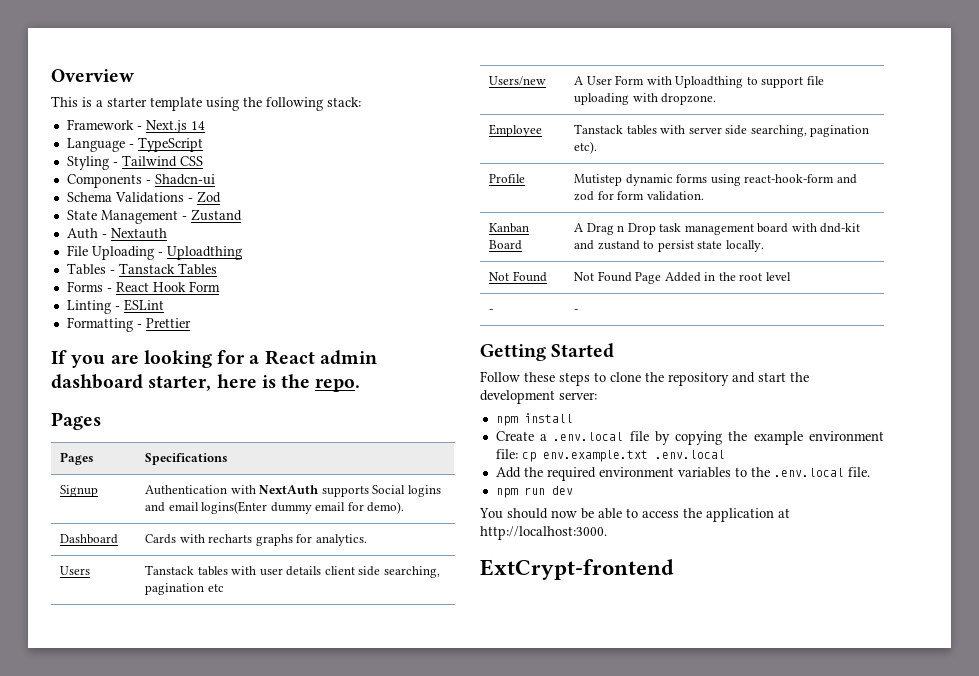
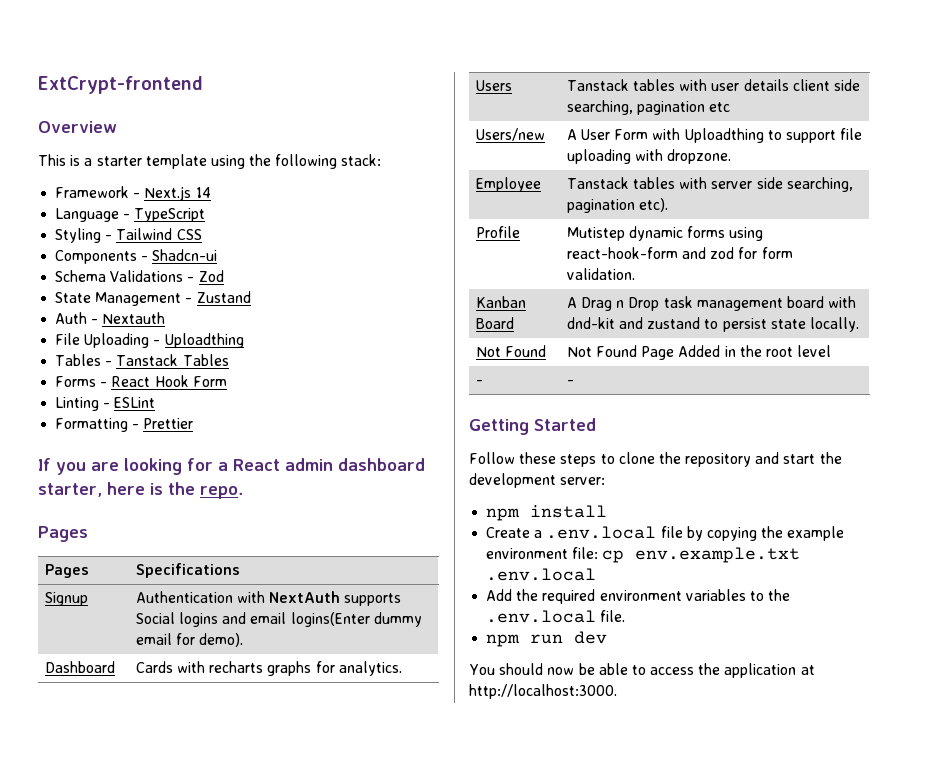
(51, 75) none -> [38,76,203,94] ExtCrypt-frontend //
[480,559,674,580] // ExtCrypt-frontend -> (617, 691) none

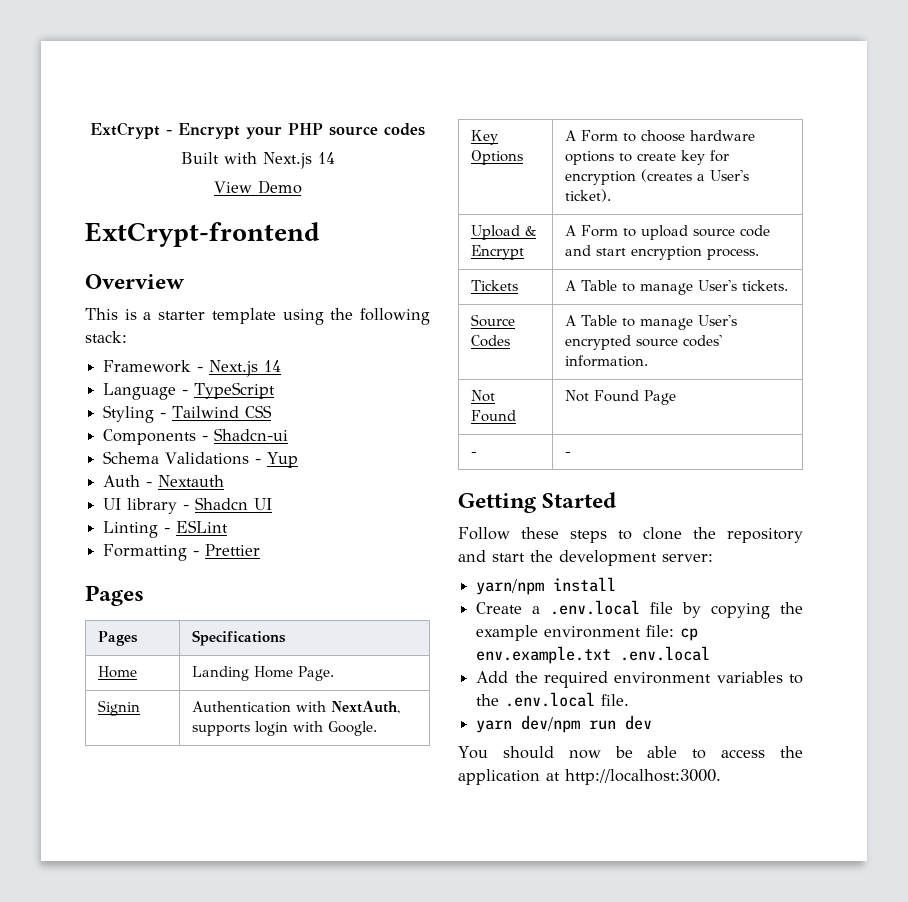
(38, 85) none -> [90,122,425,139] [180,152,335,169] [213,180,302,194] ExtCrypt - Encrypt your PHP source codes // Built with Next.js 14 // View Demo //
[198,270,224,282] [55,291,251,306] [55,312,166,324] [55,333,244,348] [55,354,229,366] [55,375,227,387] Zod // State Management - Zustand // Auth - Nextauth // File Uploading - Uploadthing // Tables - Tanstack Tables // Forms - React Hook Form -> [267,452,299,468] [103,475,225,487] [103,497,273,514] Yup // Auth - Nextauth // UI library - Shadcn UI
[38,458,425,475] [38,482,243,499] [38,526,88,542] [44,564,89,578] [135,563,240,578] [44,592,88,606] [135,591,402,606] [135,612,422,627] [135,633,244,647] [44,661,115,673] [135,661,402,676] [475,80,512,91] [566,79,860,91] [566,100,731,115] [475,128,545,141] [566,128,863,143] [566,149,732,164] [475,177,541,192] [566,177,853,192] [566,198,669,213] [475,226,520,238] [566,226,764,241] [566,247,793,259] [566,268,635,280] [475,296,526,308] [475,317,514,329] [566,296,857,311] [566,317,860,332] If you are looking for a React admin dashboard starter, here is the repo. // Pages // Pages | Specifications // Signup | Authentication with NextAuth supports Social logins and email logins(Enter dummy email for demo). // Dashboard | Cards with recharts graphs for analytics. // Users | Tanstack tables with user details client side searching, pagination etc // Users/new | A User Form with Uploadthing to support file uploading with dropzone. // Employee | Tanstack tables with server side searching, pagination etc). // Profile | Mutistep dynamic forms using react-hook-form and zod for form validation. // Kanban Board | A Drag n Drop task management board with dnd-kit and zustand to persist state locally. -> [85,585,144,606] [97,631,138,646] [191,630,286,646] [97,666,137,678] [191,666,334,681] [97,700,140,716] [191,701,400,714] [191,721,377,736] [470,130,498,145] [470,150,523,165] [564,130,755,142] [564,150,729,165] [564,169,749,185] [564,189,611,202] [470,225,536,240] [470,245,524,260] [564,225,770,240] [564,245,759,260] [470,280,518,291] [564,280,789,295] [470,314,515,327] [470,335,510,347] [564,315,738,330] [564,335,722,350] [564,355,648,367] Pages // Pages | Specifications // Home | Landing Home Page. // Signin | Authentication with NextAuth, supports login with Google. // Key Options | A Form to choose hardware options to create key for encryption (creates a User's ticket). // Upload & Encrypt | A Form to upload source code and start encryption process. // Tickets | A Table to manage User's tickets. // Source Codes | A Table to manage User's encrypted source codes' information.
[678,345,832,357] Added in the root level -> (676, 397) none
[486,508,521,521] npm -> [476,579,545,595] yarn/npm
[486,634,521,647] npm -> [476,715,581,733] yarn dev/npm

